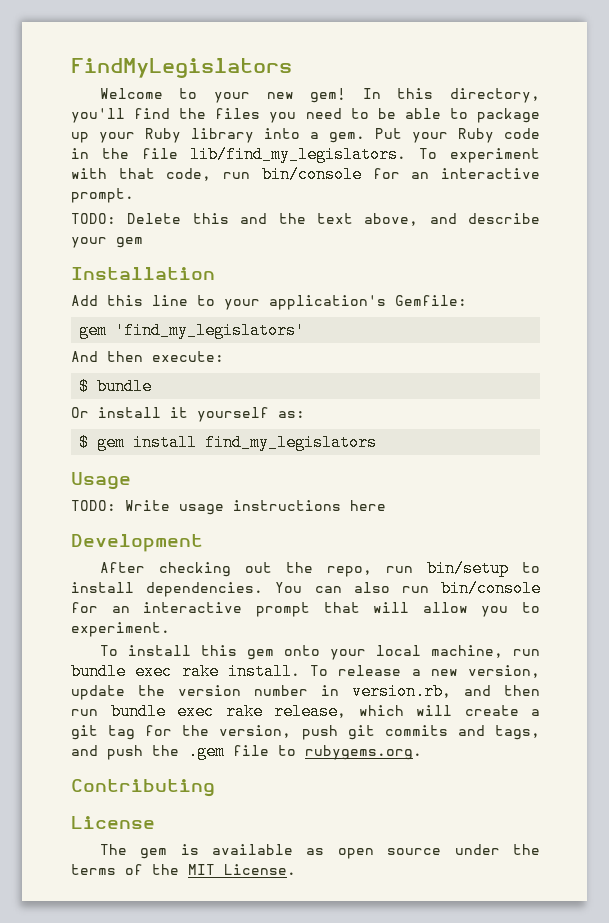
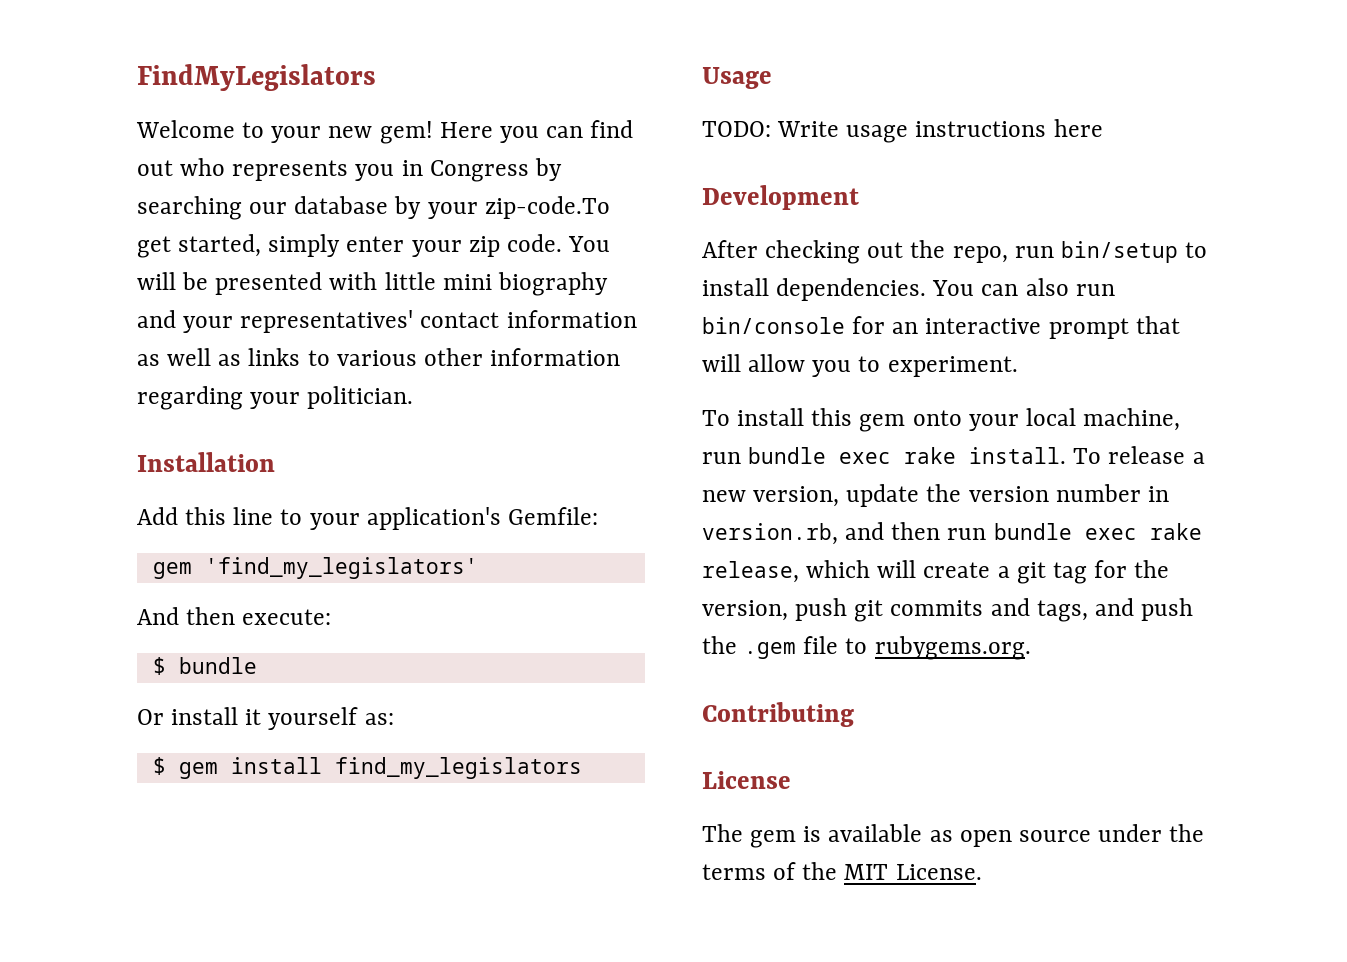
[362,88,540,103] [71,108,541,123] [71,128,540,143] [71,146,540,163] [71,166,540,183] [71,188,134,203] [71,213,540,226] [71,237,143,248] In this directory, you'll find the files you need to be able to package up your Ruby library into a gem. Put your Ruby code in the file lib/find_my_legislators. To experiment with that code, run bin/console for an interactive prompt. // TODO: Delete this and the text above, and describe your gem -> [439,120,634,143] [137,158,562,182] [137,196,610,220] [137,234,611,258] [137,272,608,296] [137,310,637,333] [137,348,621,366] [137,386,414,410] Here you can find out who represents you in Congress by searching our database by your zip-code.To get started, simply enter your zip code. You will be presented with little mini biography and your representatives' contact information as well as links to various other information regarding your politician.

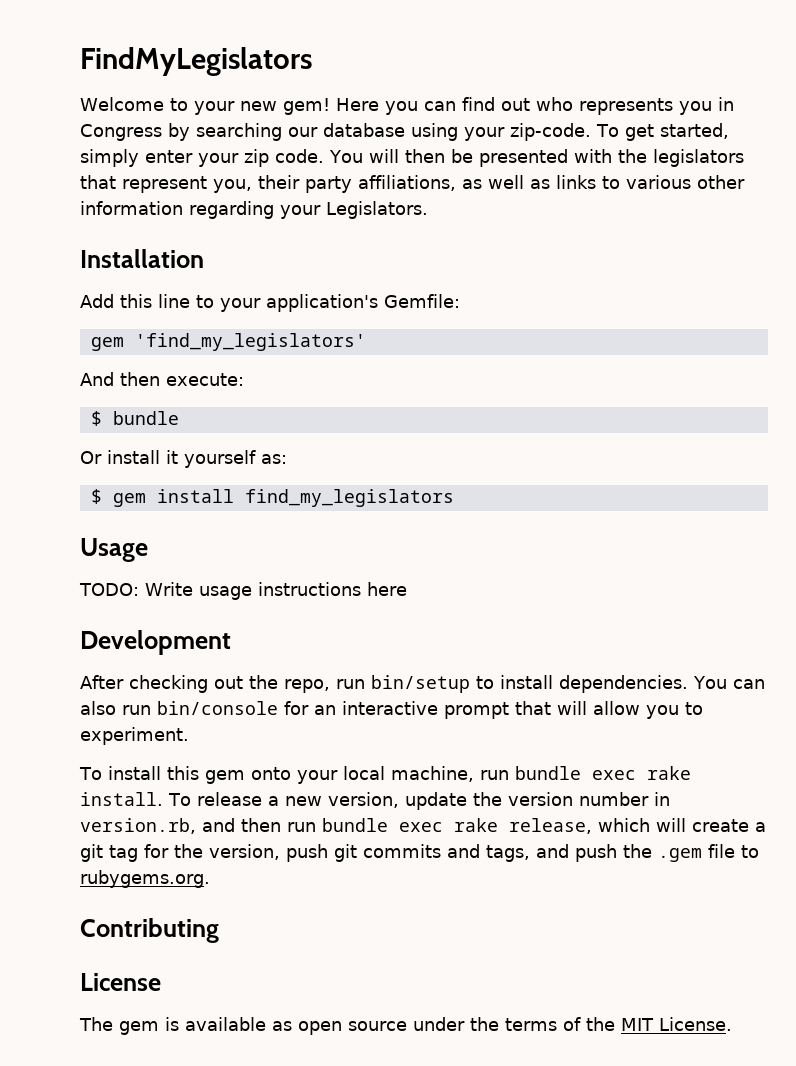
[394,196,610,219] by your zip-code.To -> [411,123,619,141] using your zip-code. To
(176, 281) none -> [404,149,445,163] then
[384,272,608,296] [137,310,637,333] little mini biography and your representatives' contact information -> [617,149,744,167] [80,175,456,193] the legislators that represent you, their party affiliations,
[307,386,414,409] politician. -> [326,201,428,219] Legislators.

